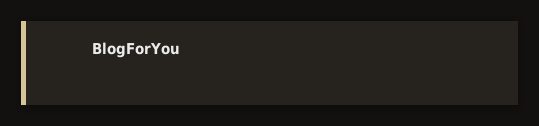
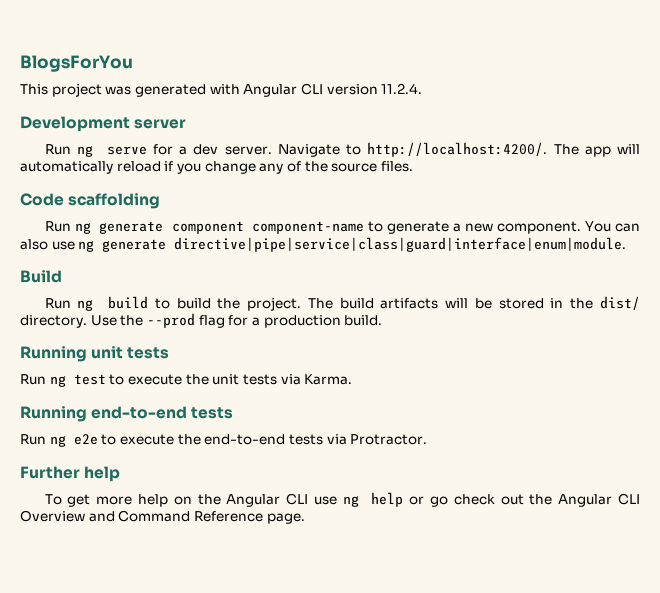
[92,42,180,58] BlogForYou -> [20,55,133,72] [20,83,423,97] [20,116,187,132] [44,142,640,157] [20,161,413,174] [20,193,161,209] [44,221,640,234] [20,237,627,252] [20,270,62,283] [44,296,640,311] [20,313,383,328] [20,346,170,362] [20,374,353,387] [20,406,234,422] [20,434,428,447] [20,466,121,482] [44,492,640,507] [20,510,305,524] BlogsForYou // This project was generated with Angular CLI version 11.2.4. // Development server // Run ng serve for a dev server. Navigate to http://localhost:4200/. The app will automatically reload if you change any of the source files. // Code scaffolding // Run ng generate component component-name to generate a new component. You can also use ng generate directive|pipe|service|class|guard|interface|enum|module. // Build // Run ng build to build the project. The build artifacts will be stored in the dist/ directory. Use the --prod flag for a production build. // Running unit tests // Run ng test to execute the unit tests via Karma. // Running end-to-end tests // Run ng e2e to execute the end-to-end tests via Protractor. // Further help // To get more help on the Angular CLI use ng help or go check out the Angular CLI Overview and Command Reference page.

